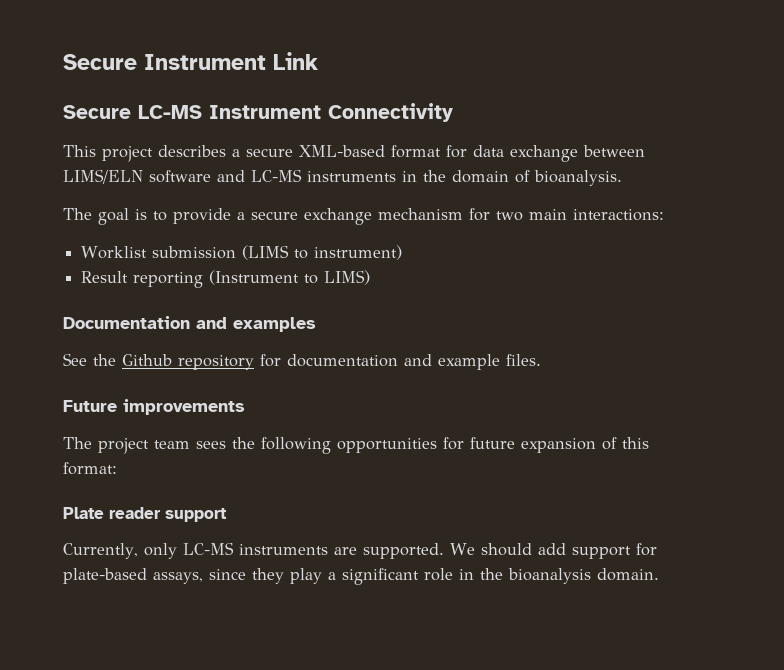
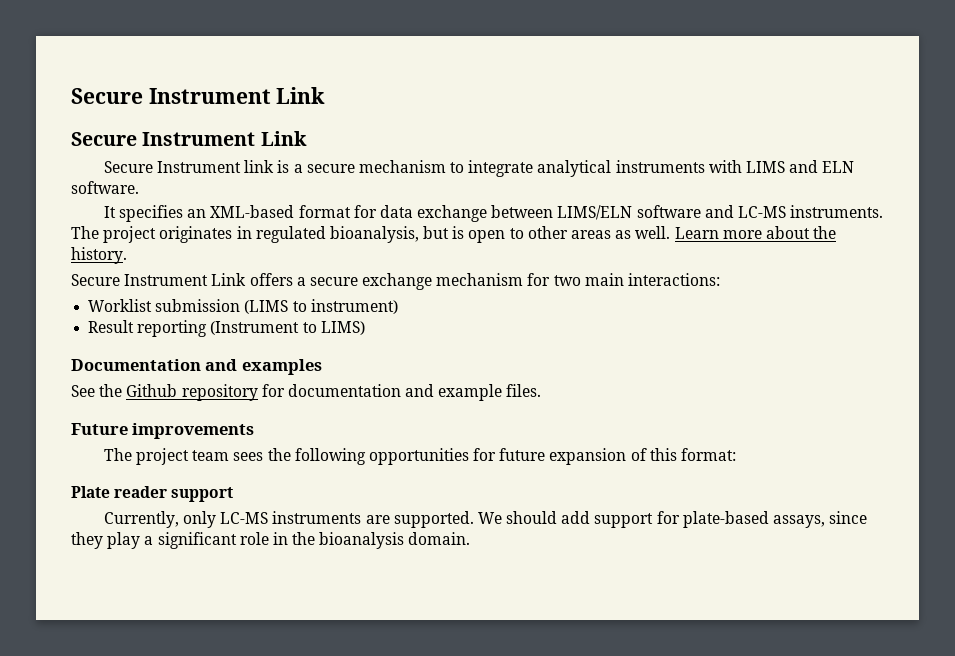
[63,52,318,70] [63,103,453,122] [63,145,293,162] Secure Instrument Link // Secure LC-MS Instrument Connectivity // This project describes a secure -> [71,87,326,104] [71,131,307,146] [103,160,855,177] [71,181,139,194] [103,205,207,222] Secure Instrument Link // Secure Instrument Link // Secure Instrument link is a secure mechanism to integrate analytical instruments with LIMS and ELN software. // It specifies an
[307,170,622,186] [63,208,231,225] instruments in the domain of bioanalysis. // The goal is to provide -> [790,205,884,218] [71,226,837,243] [71,247,127,264] [71,273,293,286] instruments. The project originates in regulated bioanalysis, but is open to other areas as well. Learn more about the history. // Secure Instrument Link offers

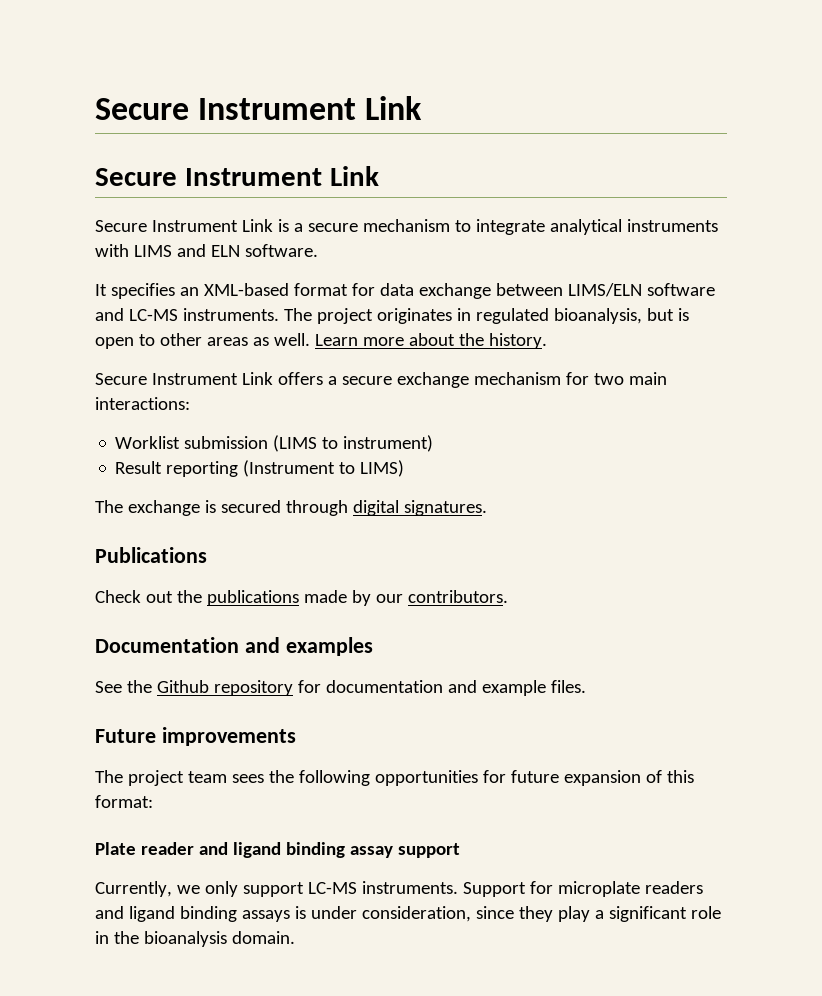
[244,160,275,173] link -> [241,219,273,232] Link
(365, 328) none -> [95,500,487,516] [95,547,207,563] [95,590,508,606] // The exchange is secured through digital signatures. // Publications // Check out the publications made by our contributors.
[171,487,234,502] [103,511,826,528] support // Currently, only LC-MS instruments are supported. We should add support for plate-based assays, -> [198,842,460,858] [95,881,703,897] [95,906,471,922] and ligand binding assay support // Currently, we only support LC-MS instruments. Support for microplate readers and ligand binding assays is under consideration,

